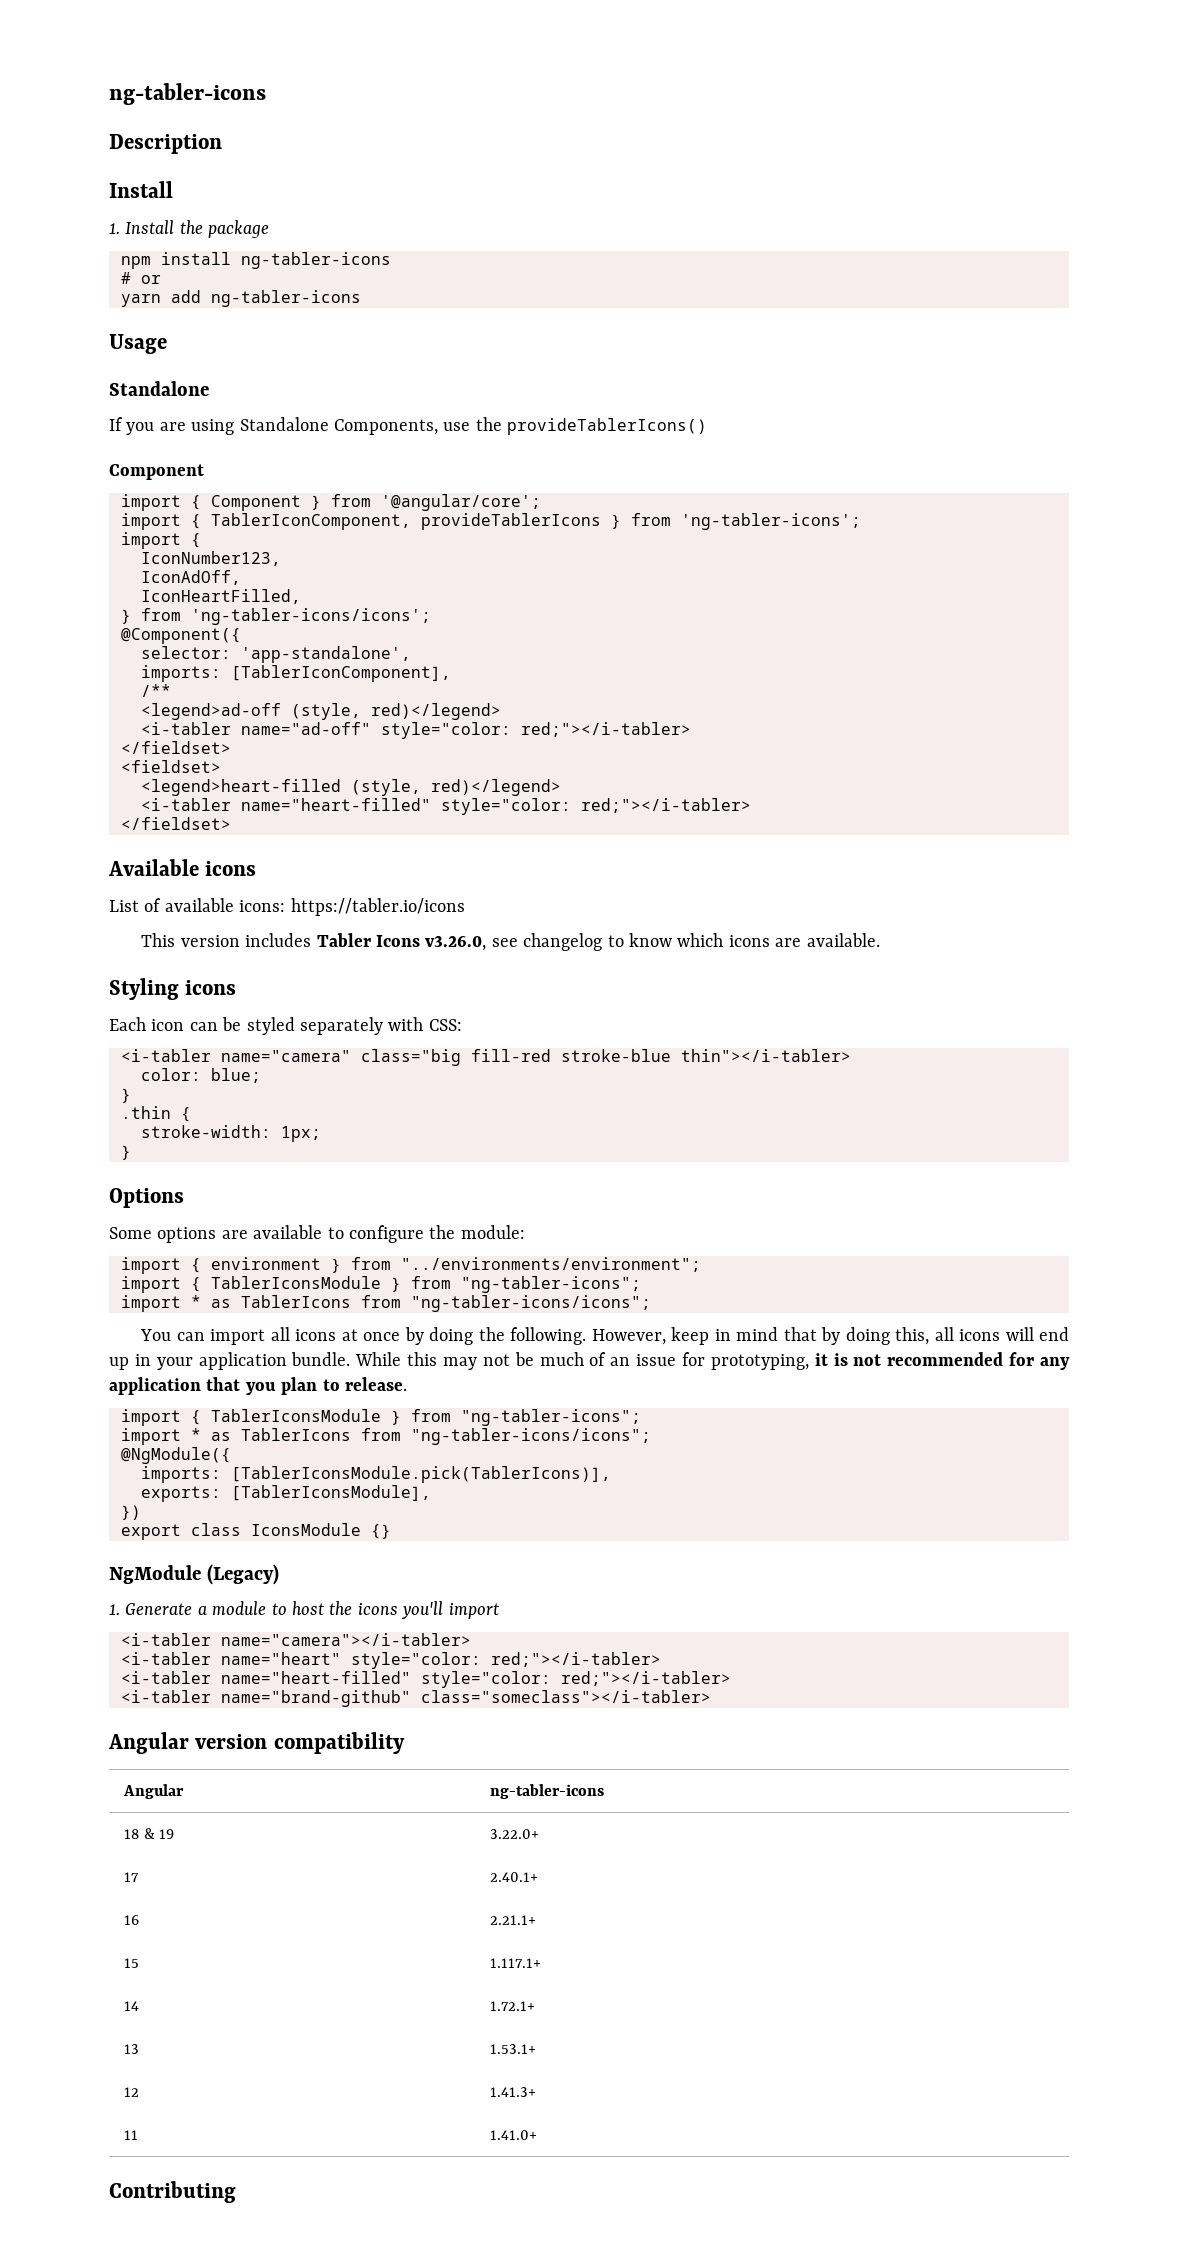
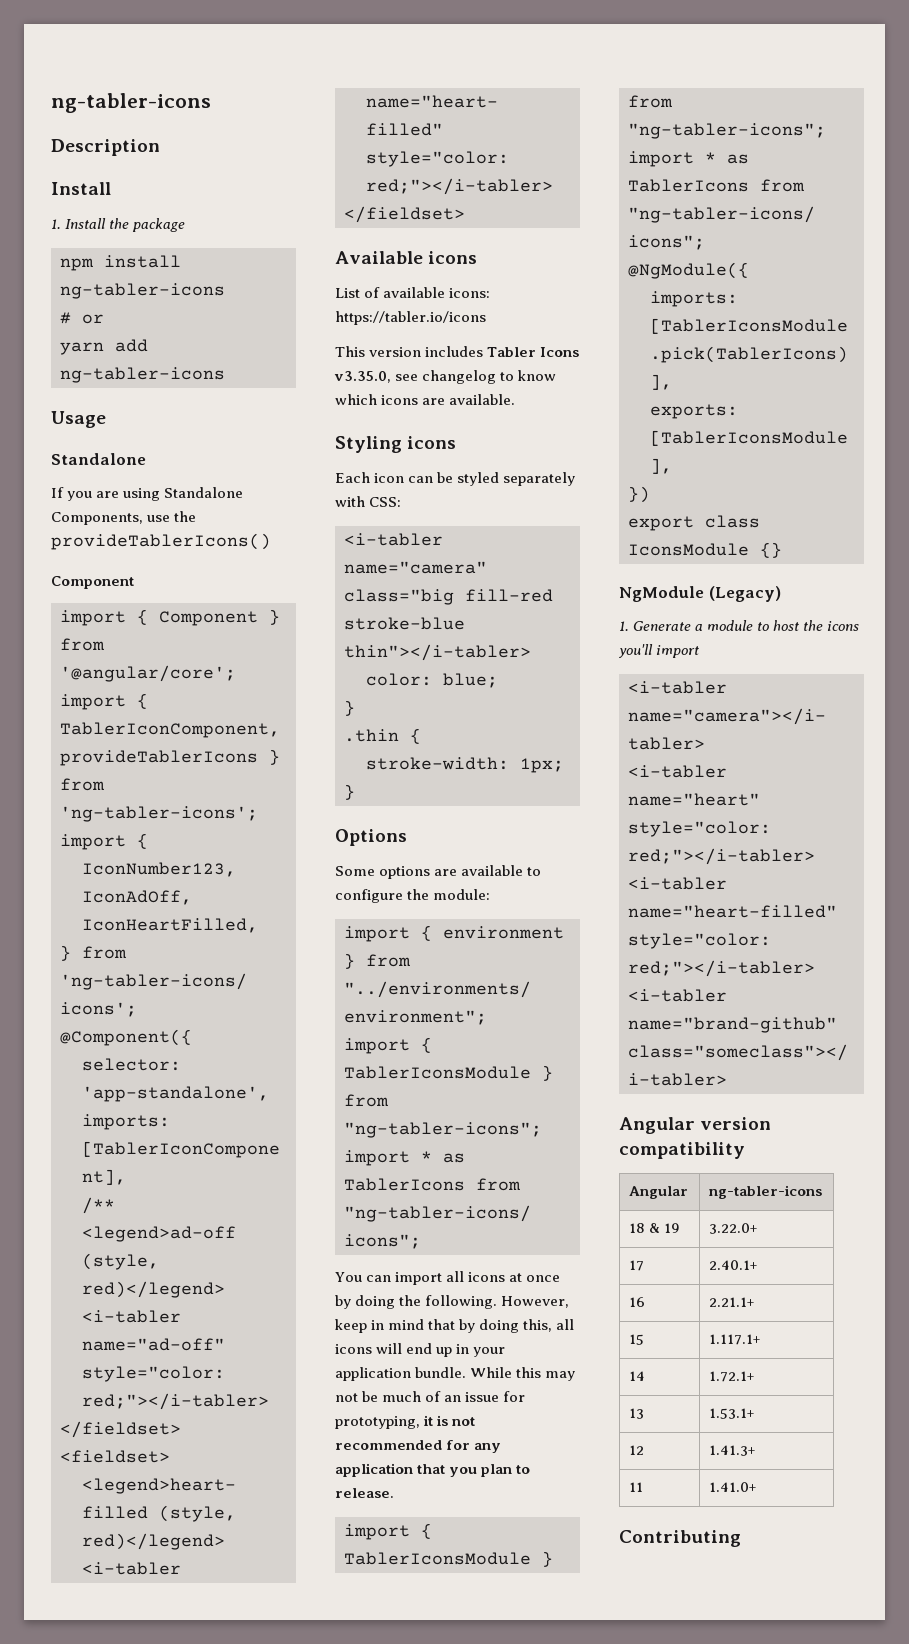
[425,936,487,951] v3.26.0, -> [334,371,391,383] v3.35.0,

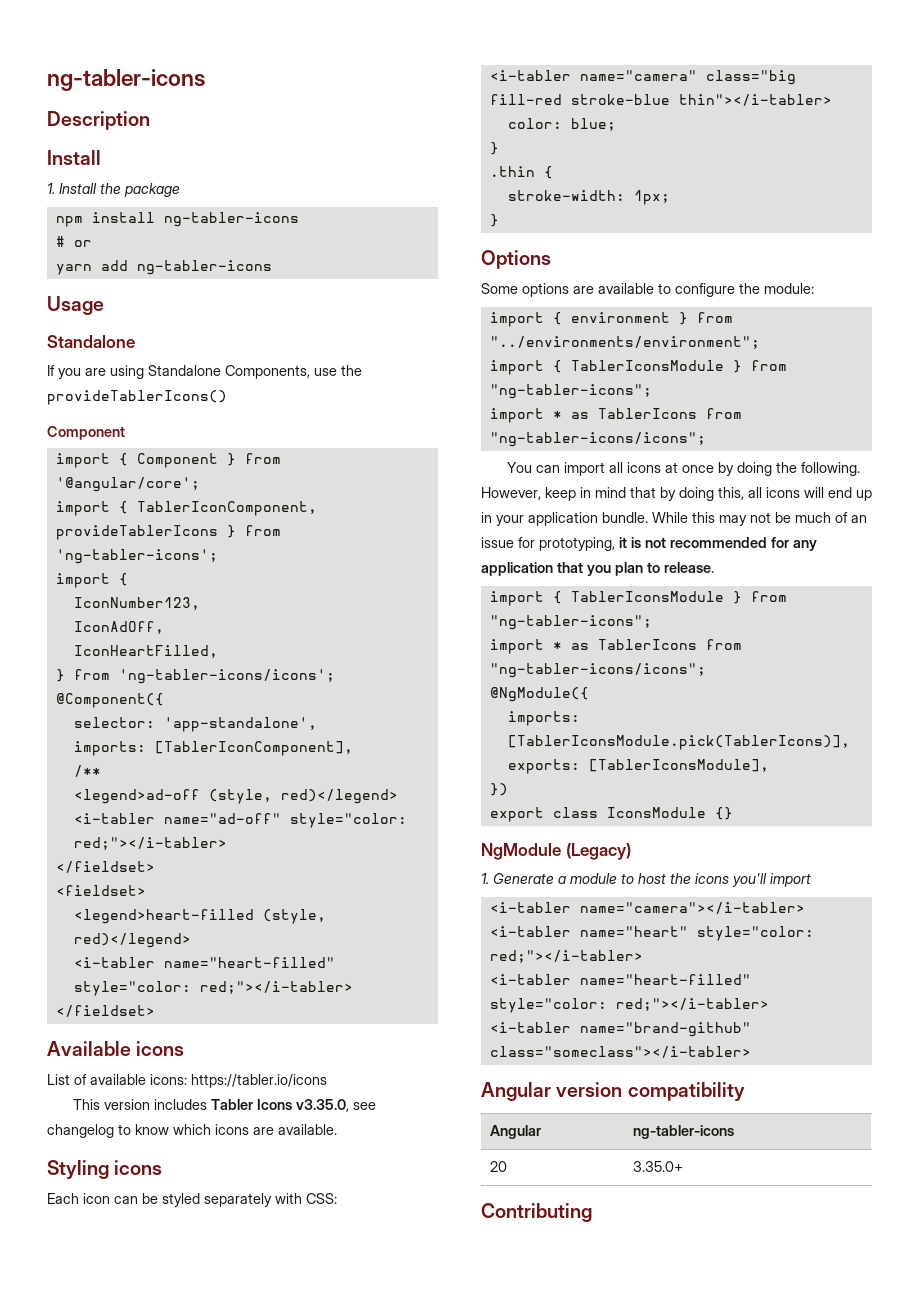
[629,1223,681,1233] [709,1223,759,1234] [629,1260,645,1271] [709,1260,759,1270] [629,1297,646,1307] [709,1297,756,1307] [629,1334,645,1345] [709,1334,762,1345] [629,1371,646,1381] [709,1371,756,1382] [629,1408,645,1419] [709,1408,756,1419] [629,1445,645,1455] [709,1445,757,1456] [629,1482,644,1492] [709,1482,758,1492] 18 & 19 | 3.22.0+ // 17 | 2.40.1+ // 16 | 2.21.1+ // 15 | 1.117.1+ // 14 | 1.72.1+ // 13 | 1.53.1+ // 12 | 1.41.3+ // 11 | 1.41.0+ -> [489,1161,507,1172] [632,1161,683,1172] 20 | 3.35.0+

